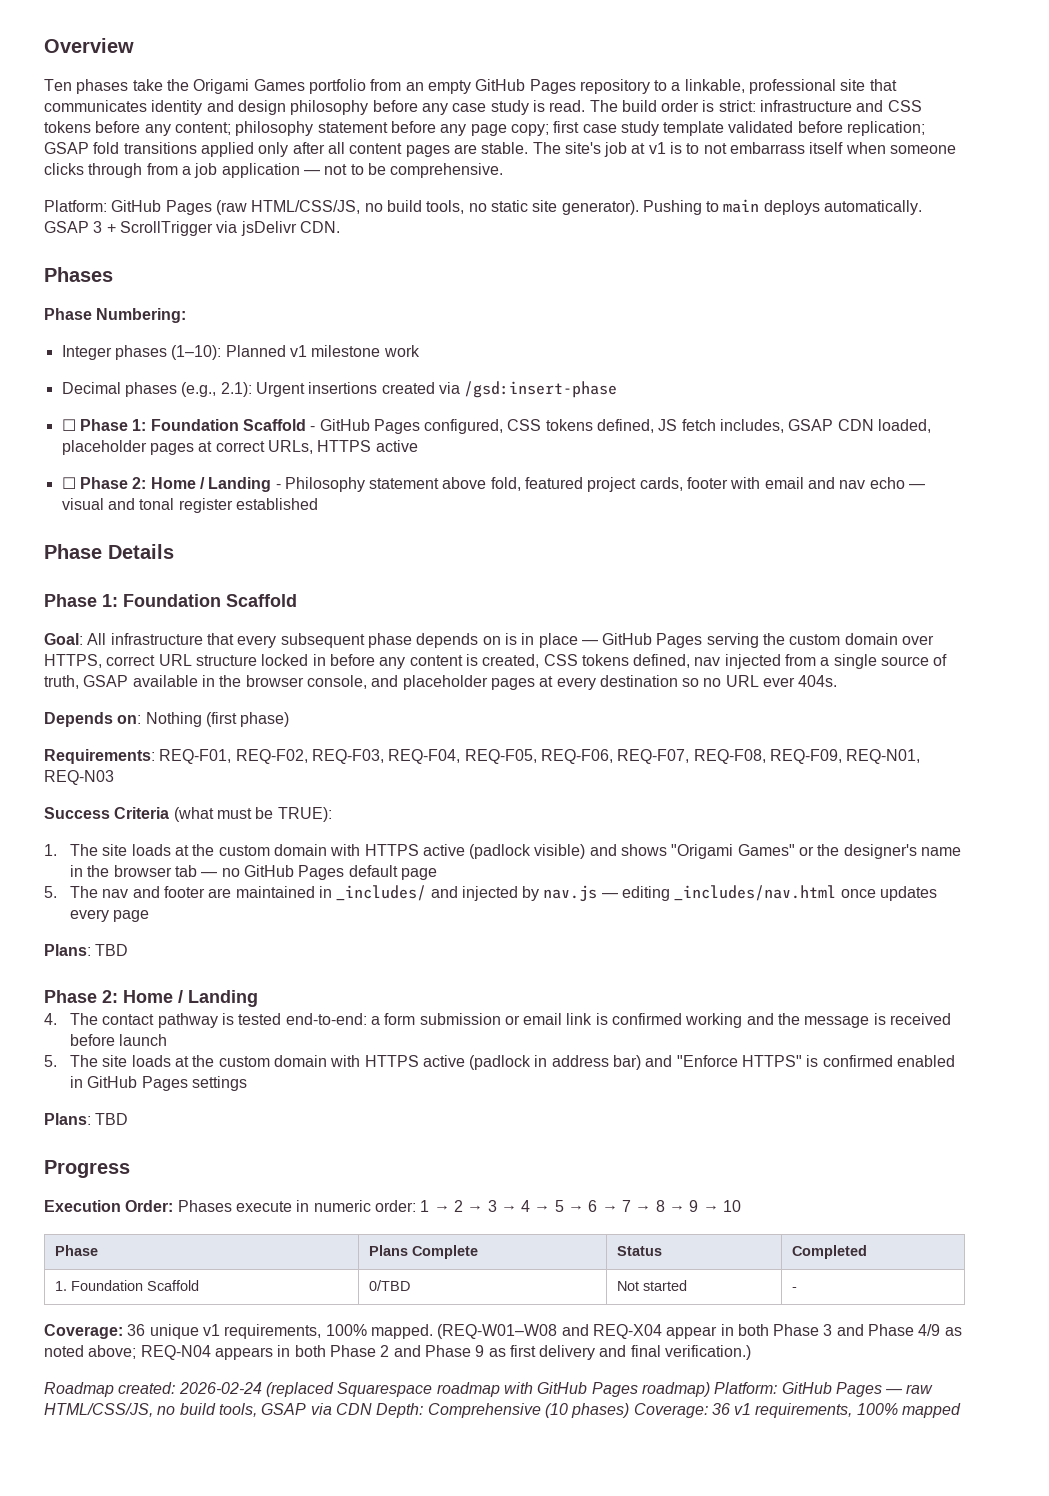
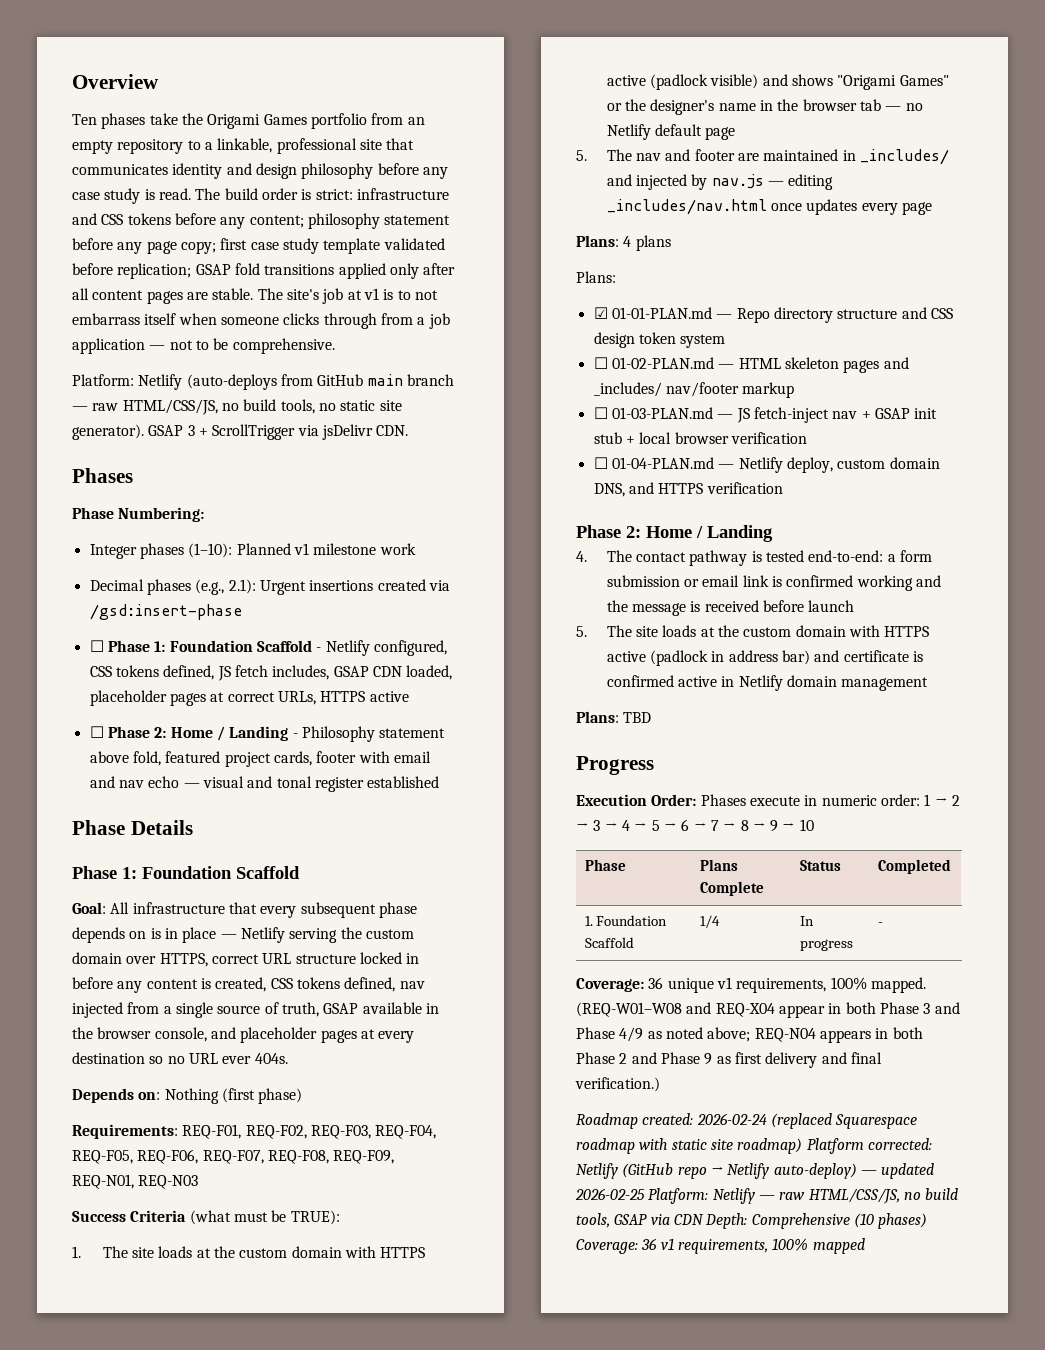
[475,79,576,94] GitHub Pages -> (113, 147) none
[111,200,247,215] GitHub Pages (raw -> [138,374,454,390] [72,403,119,411] Netlify (auto-deploys from GitHub main branch — raw
[642,199,923,215] Pushing to main deploys automatically. -> (144, 432) none
[319,419,420,434] GitHub Pages -> [325,640,370,656] Netlify
[602,633,703,648] GitHub Pages -> [240,927,285,943] Netlify
[243,865,345,880] GitHub Pages -> [606,124,651,140] Netlify
[95,944,129,956] TBD -> [623,235,671,251] [576,271,616,283] [593,307,953,323] [593,332,726,348] [593,357,909,373] [593,382,795,398] [593,407,938,423] [593,432,807,444] [593,457,940,473] [593,482,783,497] 4 plans // Plans: // ☑ 01-01-PLAN.md — Repo directory structure and CSS design token system // ☐ 01-02-PLAN.md — HTML skeleton pages and _includes/ nav/footer markup // ☐ 01-03-PLAN.md — JS fetch-inject nav + GSAP init stub + local browser verification // ☐ 01-04-PLAN.md — Netlify deploy, custom domain DNS, and HTTPS verification
[676,1055,956,1067] [69,1076,247,1091] "Enforce HTTPS" is confirmed enabled in GitHub Pages settings -> [843,650,923,662] [606,675,929,691] certificate is confirmed active in Netlify domain management
[369,1280,411,1291] [617,1280,688,1291] 0/TBD | Not started -> [699,915,720,928] [799,916,814,926] [799,939,853,951] 1/4 | In progress
[537,1382,882,1397] GitHub Pages roadmap) Platform: GitHub Pages -> [671,1138,932,1154] [576,1163,935,1179] [575,1188,755,1204] static site roadmap) Platform corrected: Netlify (GitHub repo → Netlify auto-deploy) — updated 2026-02-25 Platform: Netlify

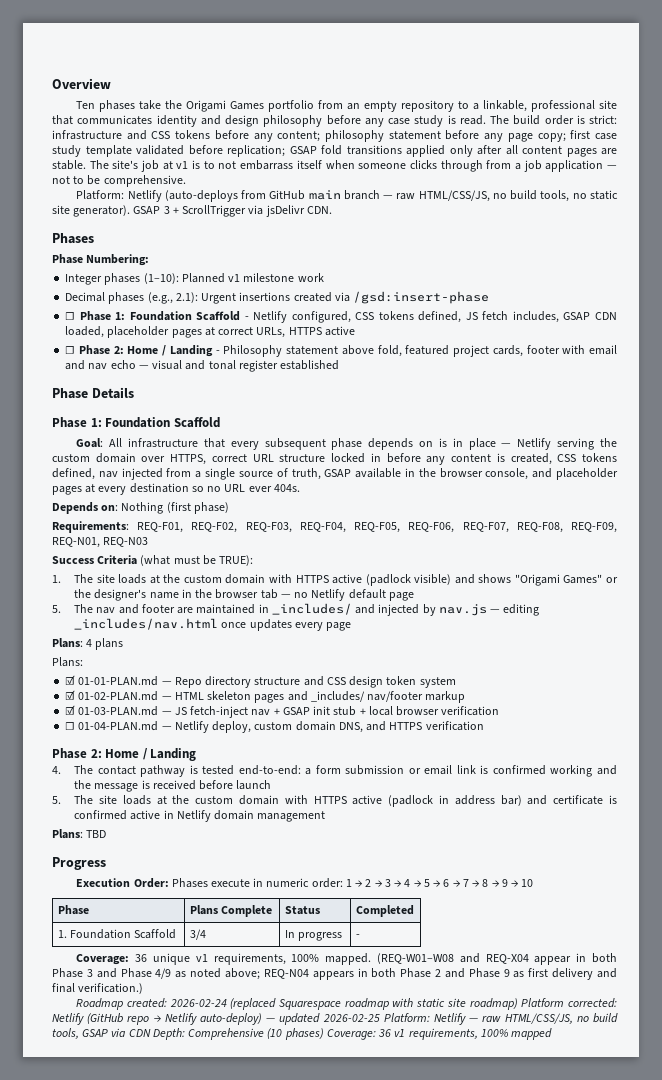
[593,357,608,369] ☐ -> [65,690,76,700] ☑
[593,407,608,419] ☐ -> [65,705,76,715] ☑
[699,915,720,928] 1/4 -> [189,929,206,940] 3/4

